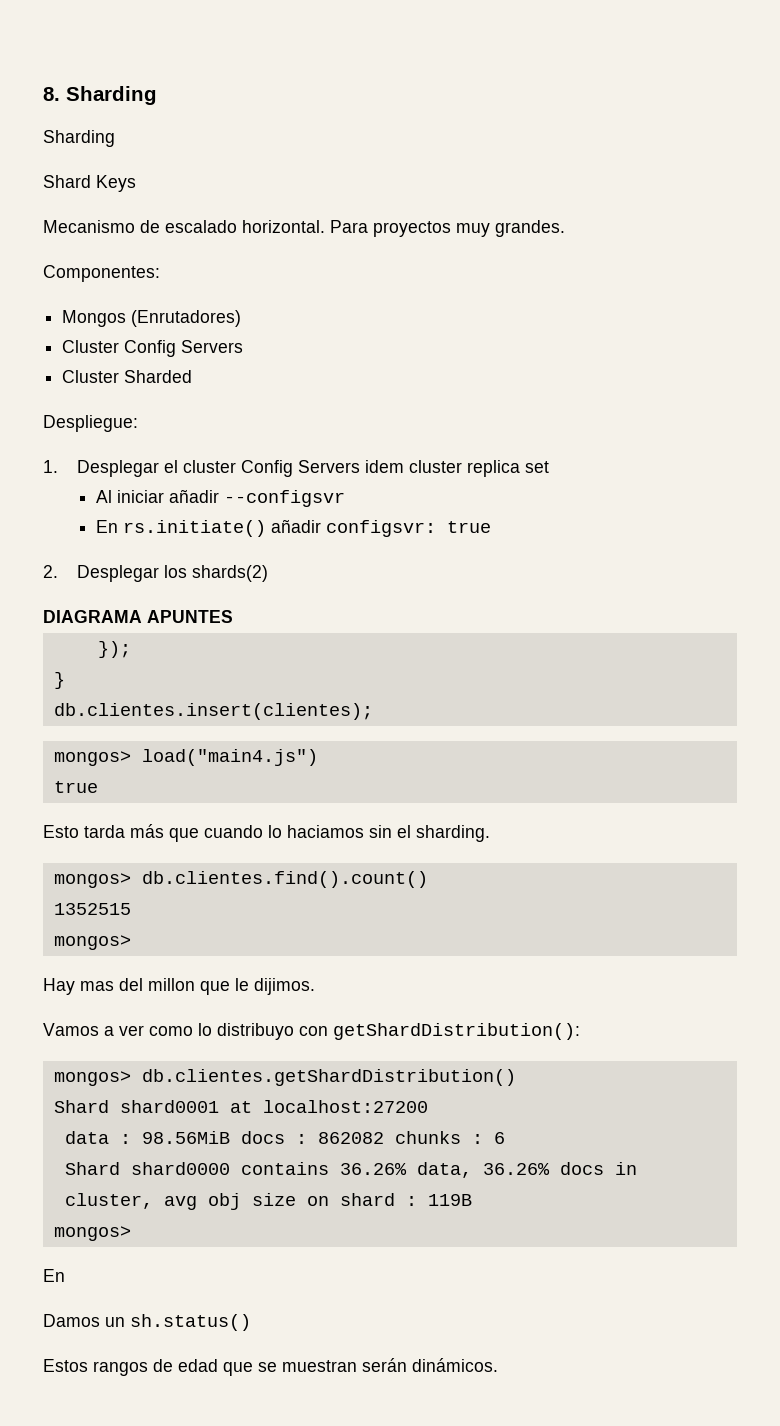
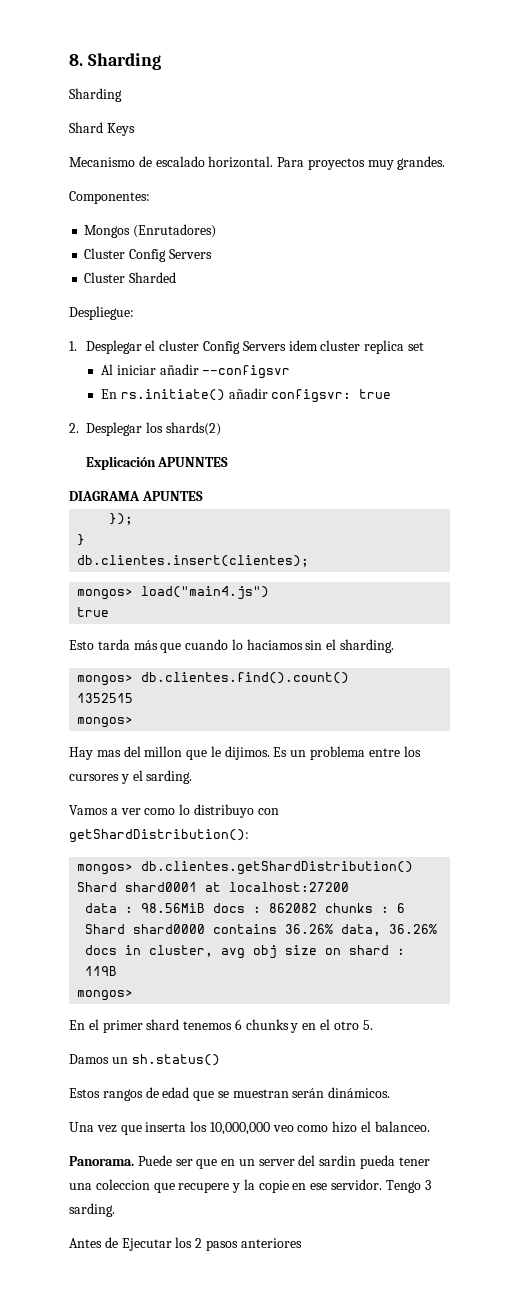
(268, 573) none -> [85,456,229,470] // Explicación APUNNTES
(315, 986) none -> [273,746,421,760] [69,770,193,784] Es un problema entre los cursores y el sarding.
(65, 1275) none -> [88,1019,373,1033] el primer shard tenemos 6 chunks y en el otro 5.
(498, 1365) none -> [69,1121,430,1135] [69,1155,430,1169] [69,1179,431,1193] [69,1203,115,1217] [69,1237,302,1251] // Una vez que inserta los 10,000,000 veo como hizo el balanceo. // Panorama. Puede ser que en un server del sardin pueda tener una coleccion que recupere y la copie en ese servidor. Tengo 3 sarding. // Antes de Ejecutar los 2 pasos anteriores

